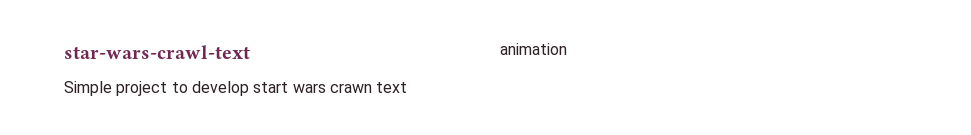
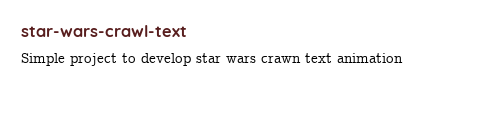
[253,82,289,93] start -> [196,53,221,63] star

